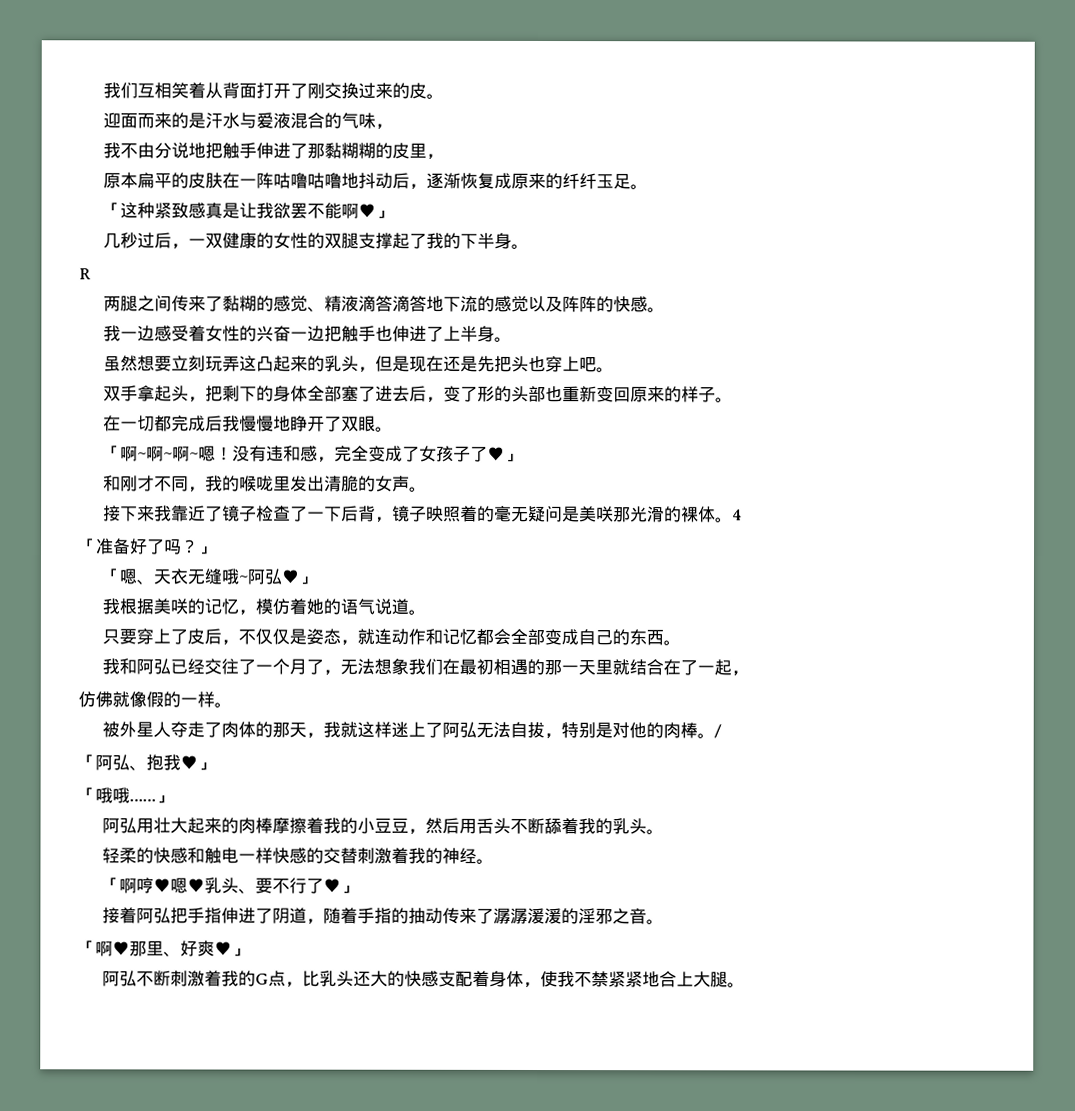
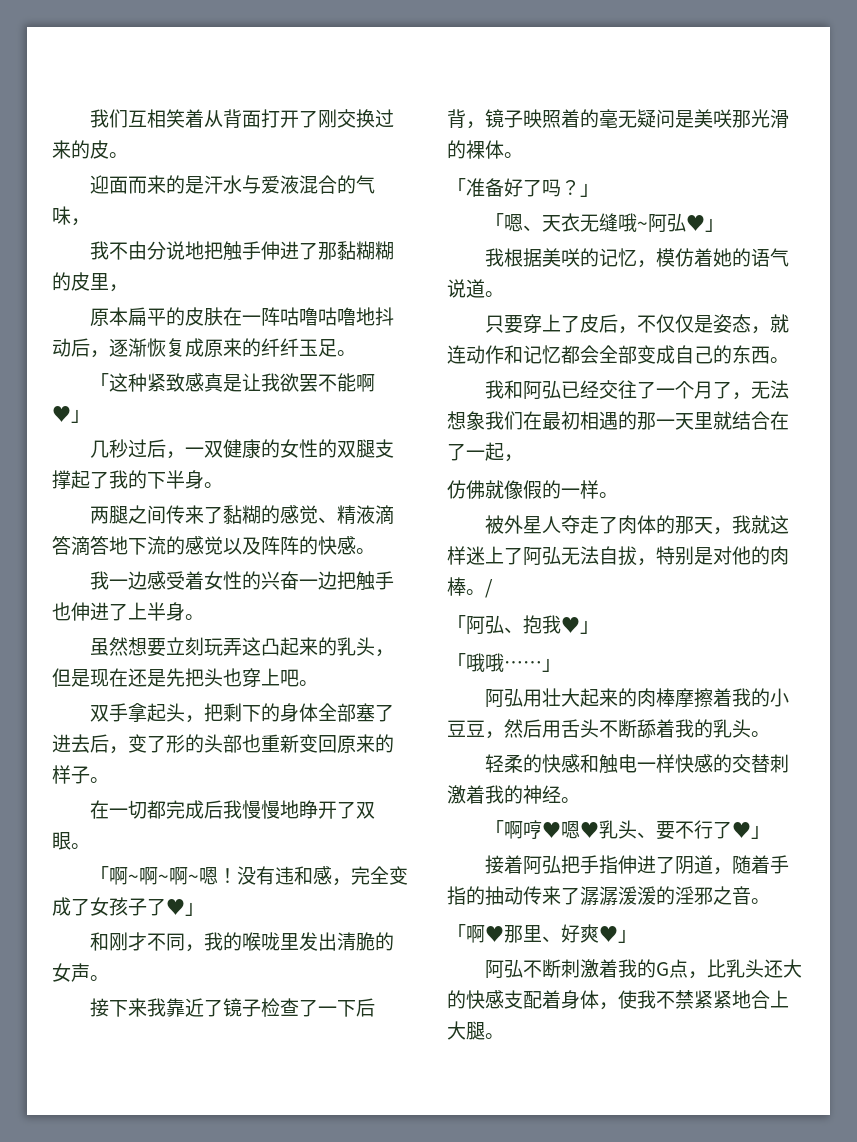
[79,268,91,280] // R -> (223, 485) none
[731,509,743,521] 4 -> (523, 155) none

